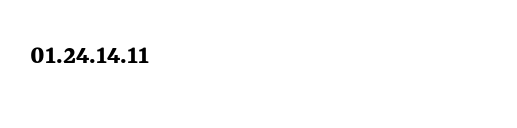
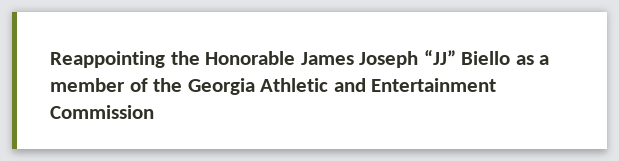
[30,47,149,63] 01.24.14.11 -> [50,50,550,68] [50,78,497,95] [50,105,154,119] Reappointing the Honorable James Joseph “JJ” Biello as a member of the Georgia Athletic and Entertainment Commission

